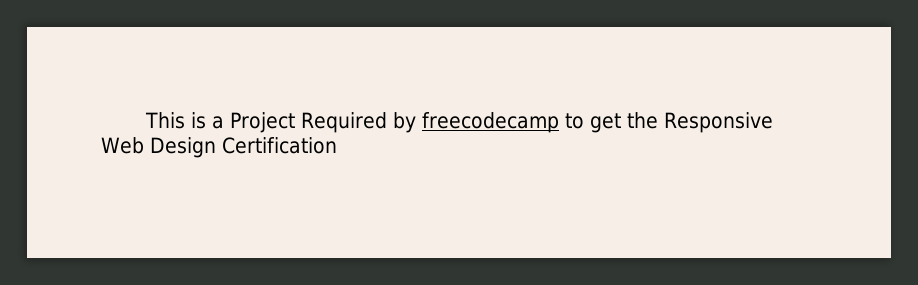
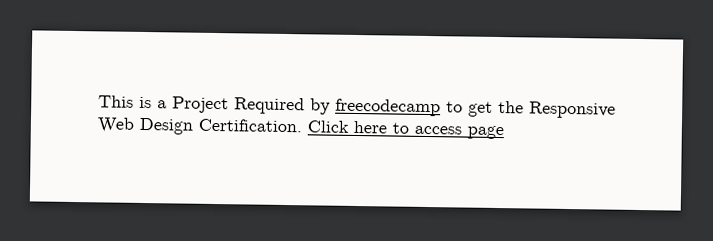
[221,137,337,154] Certification -> [198,118,504,140] Certification. Click here to access page

